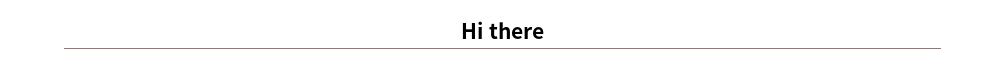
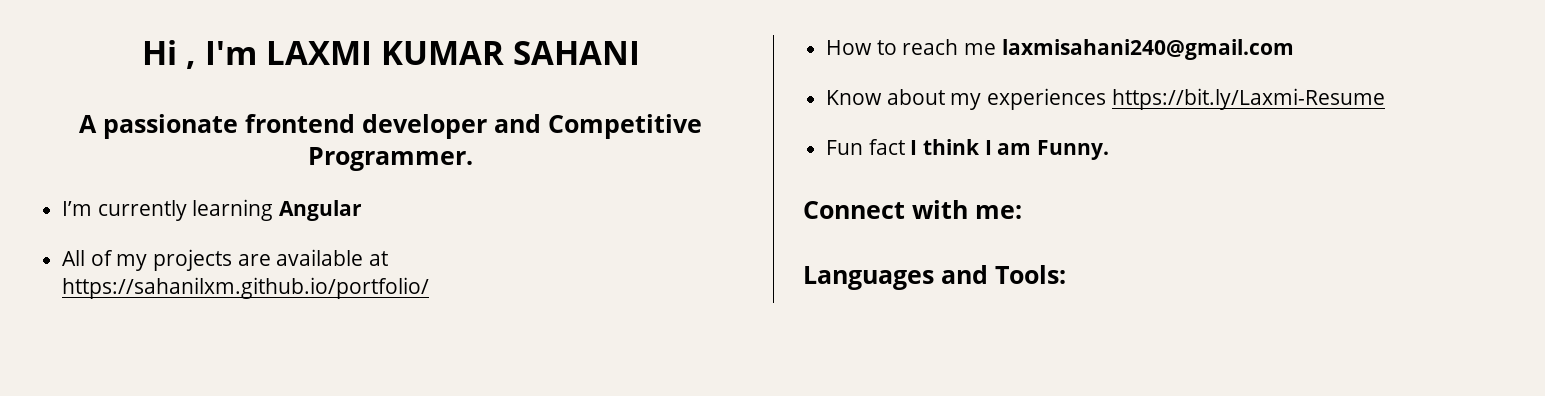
[488,22,544,39] there -> [185,41,640,69] [79,114,702,139] [308,147,473,171] [62,199,363,221] [62,249,389,271] [62,277,430,299] [826,39,1294,60] [826,88,1385,110] [826,139,1110,160] [803,200,1022,219] [803,265,1066,290] , I'm LAXMI KUMAR SAHANI // A passionate frontend developer and Competitive Programmer. // I’m currently learning Angular // All of my projects are available at https://sahanilxm.github.io/portfolio/ // How to reach me laxmisahani240@gmail.com // Know about my experiences https://bit.ly/Laxmi-Resume // Fun fact I think I am Funny. // Connect with me: // Languages and Tools:

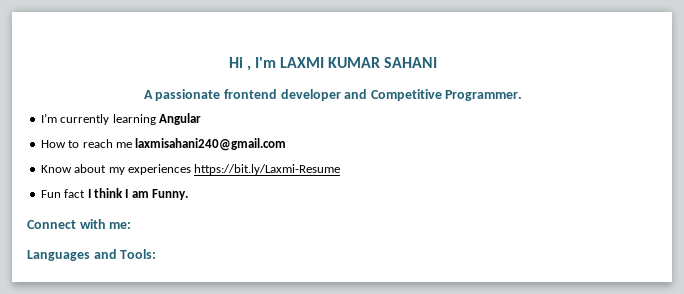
[62,249,389,271] [62,277,430,299] // All of my projects are available at https://sahanilxm.github.io/portfolio/ -> (201, 119) none

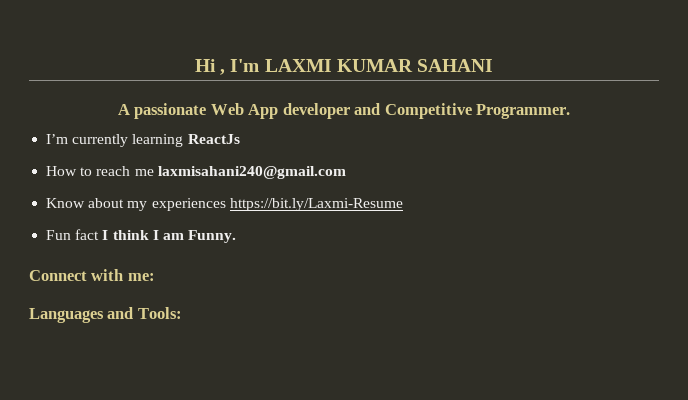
[223,89,277,99] frontend -> [210,103,279,119] Web App
[158,113,201,125] Angular -> [187,134,240,144] ReactJs

